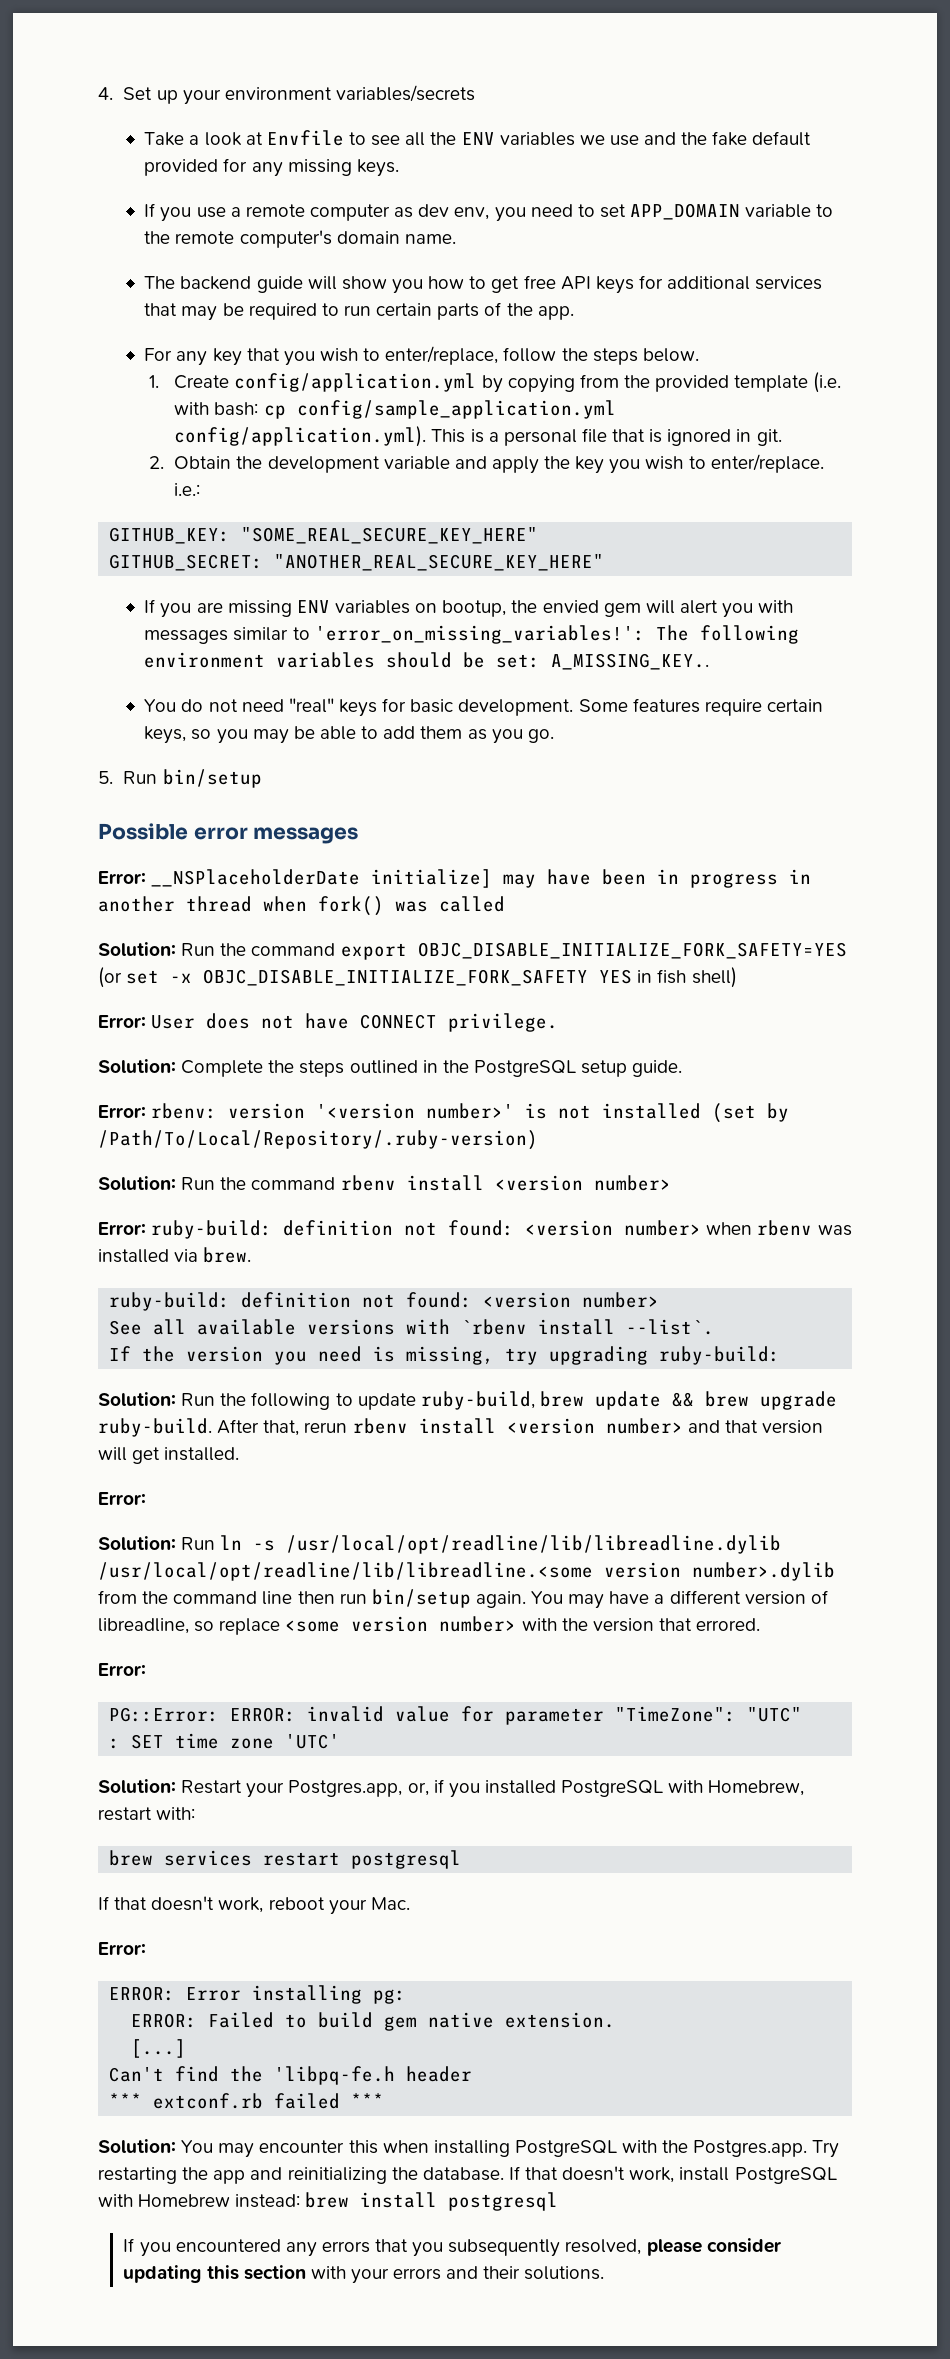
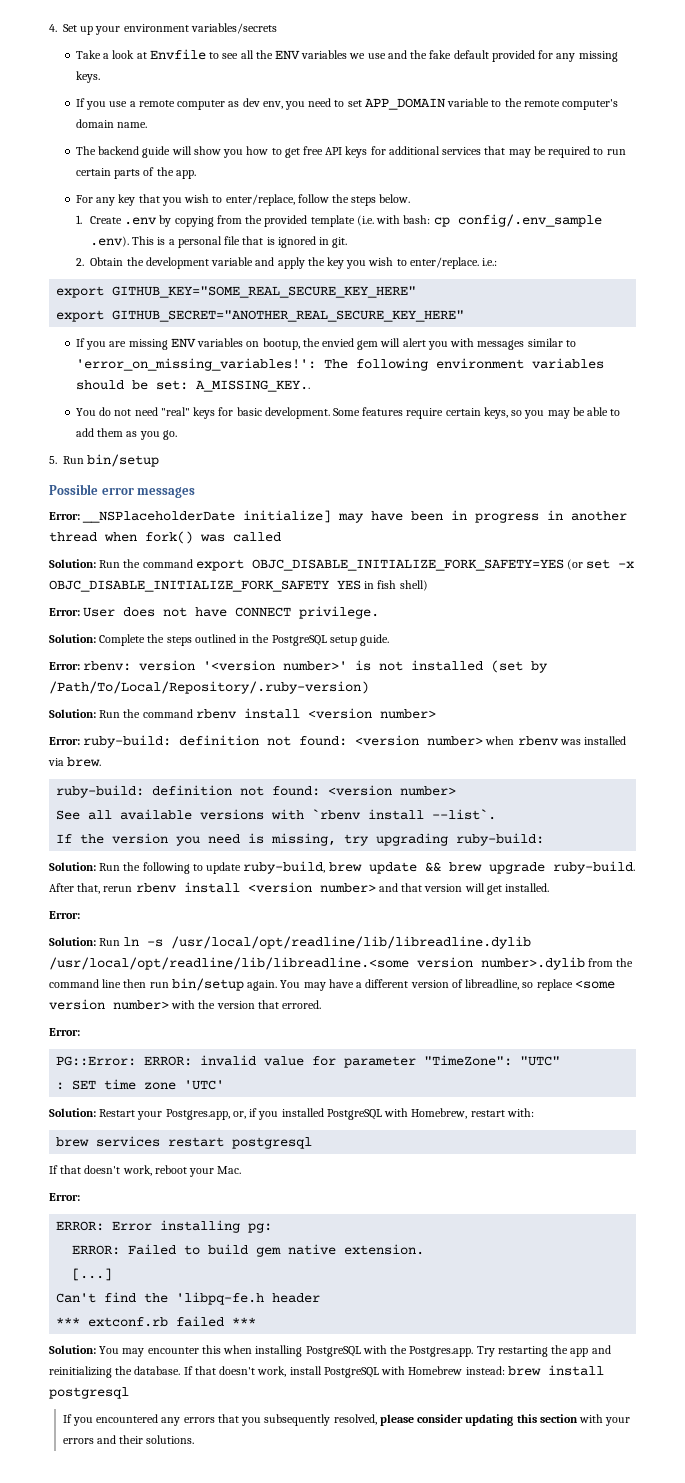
[234,373,477,392] config/application.yml -> [124,217,158,225] .env
[296,400,616,419] [174,426,427,447] config/sample_application.yml config/application.yml). -> [457,214,602,227] [89,236,129,247] config/.env_sample .env).
[109,527,539,544] [109,554,605,571] GITHUB_KEY: "SOME_REAL_SECURE_KEY_HERE" // GITHUB_SECRET: "ANOTHER_REAL_SECURE_KEY_HERE" -> [56,286,417,298] [56,310,465,322] export GITHUB_KEY="SOME_REAL_SECURE_KEY_HERE" // export GITHUB_SECRET="ANOTHER_REAL_SECURE_KEY_HERE"

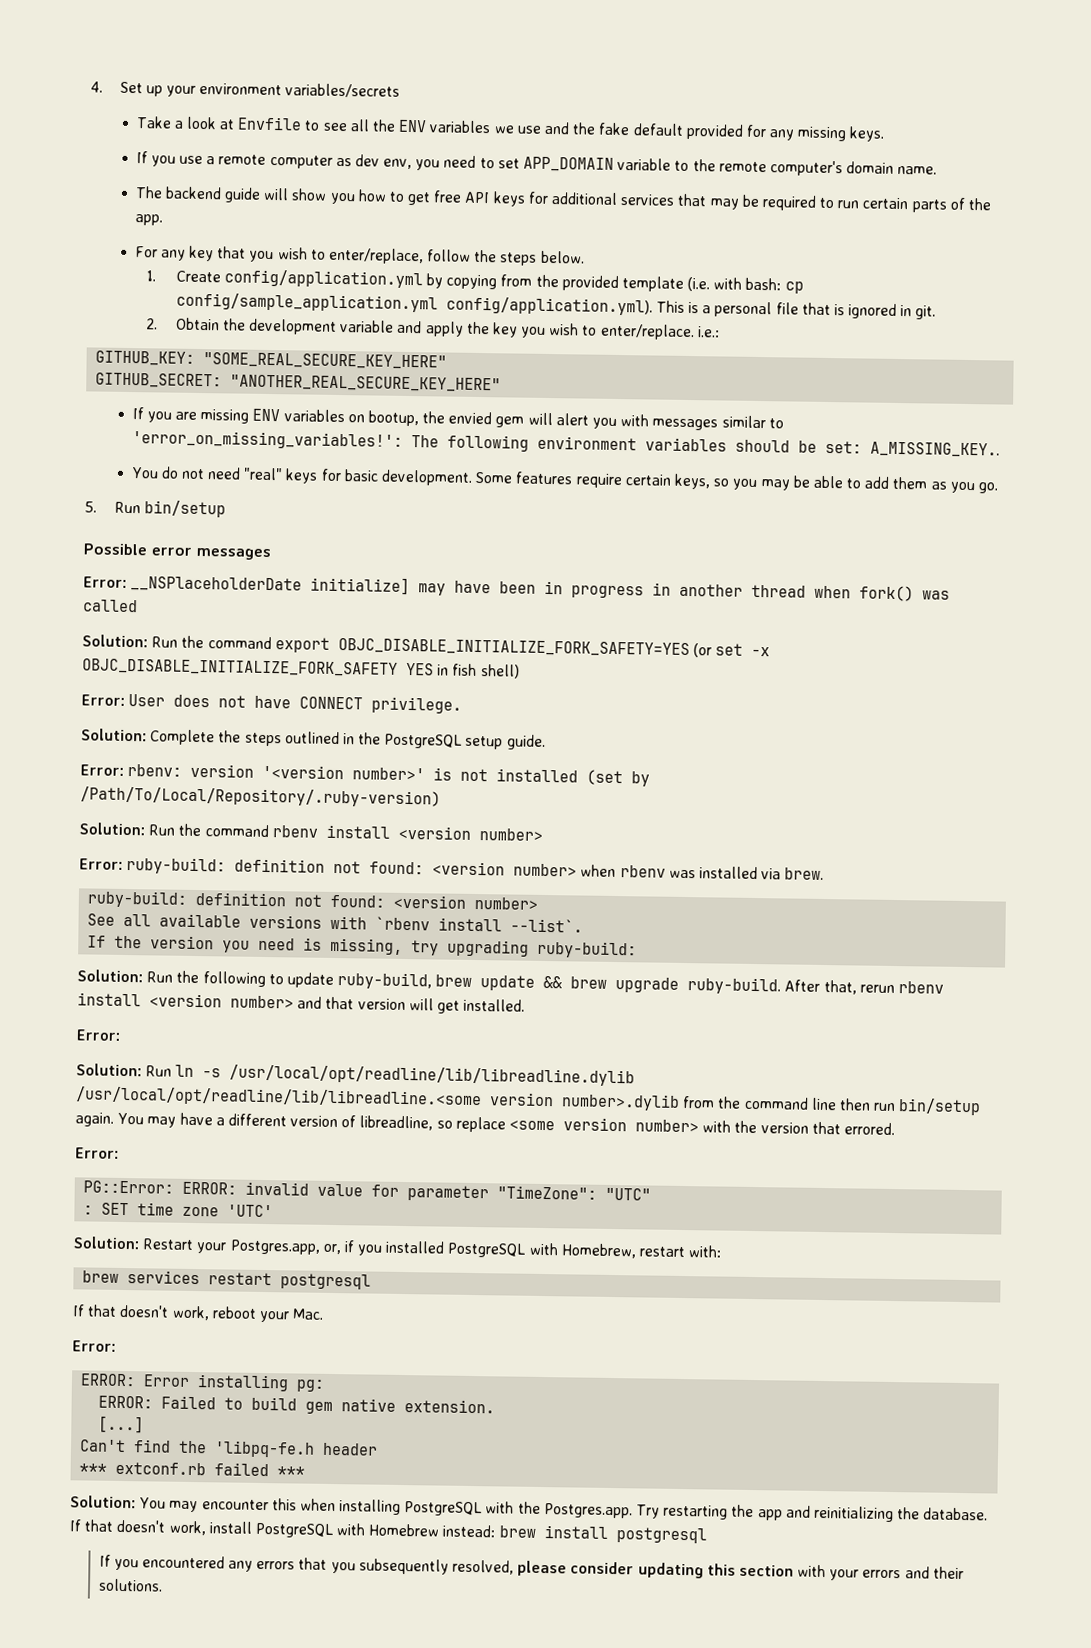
[124,217,158,225] .env -> [223,269,423,289] config/application.yml
[457,214,602,227] [89,236,129,247] config/.env_sample .env). -> [175,292,653,316] config/sample_application.yml config/application.yml).
[56,286,417,298] [56,310,465,322] export GITHUB_KEY="SOME_REAL_SECURE_KEY_HERE" // export GITHUB_SECRET="ANOTHER_REAL_SECURE_KEY_HERE" -> [95,350,448,370] [95,372,502,393] GITHUB_KEY: "SOME_REAL_SECURE_KEY_HERE" // GITHUB_SECRET: "ANOTHER_REAL_SECURE_KEY_HERE"

